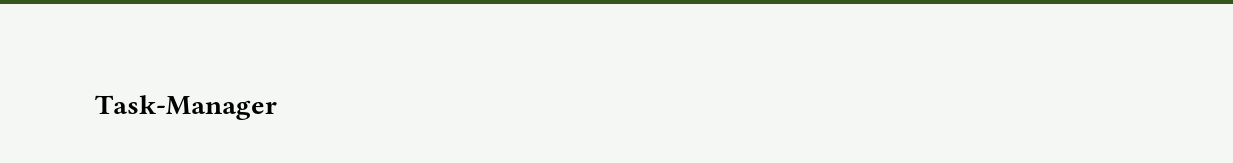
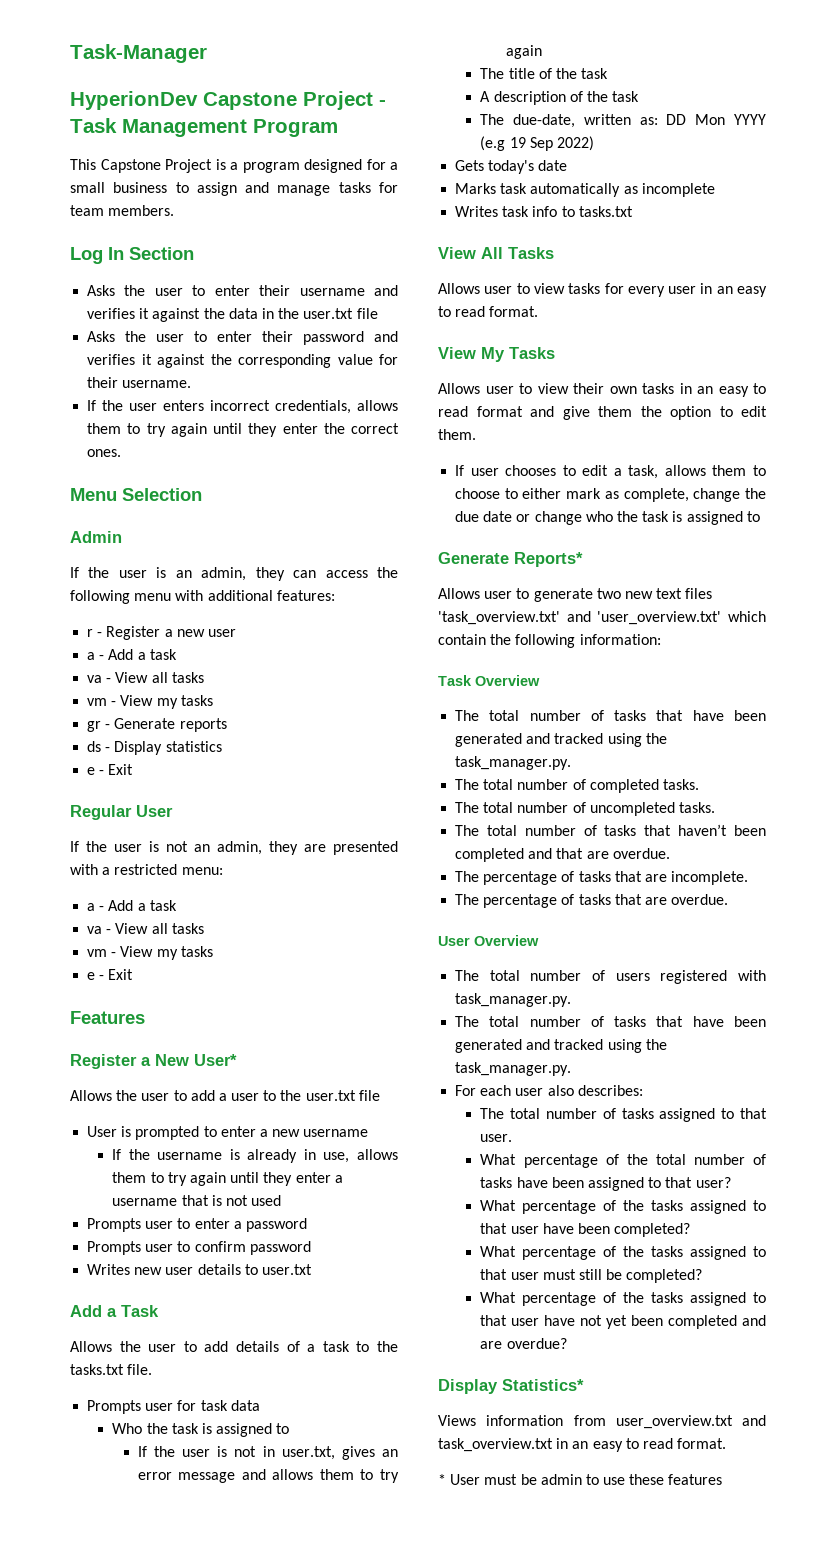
(277, 107) none -> [70,91,386,110] [70,118,338,137] [70,159,398,173] [70,182,398,196] [70,205,175,216] [70,247,194,264] [87,285,398,296] [87,308,378,322] [87,331,398,345] [87,354,398,368] [87,377,192,388] [87,400,398,414] [87,423,399,437] [87,449,122,457] [70,488,202,501] [70,531,122,543] [70,567,399,581] [70,590,335,604] [87,626,236,640] [87,649,177,660] [87,672,204,683] [87,695,213,709] [87,718,227,732] [87,741,222,755] [87,764,134,775] [70,805,173,820] [70,841,398,855] [70,864,223,875] [87,900,177,911] [87,923,204,934] [87,946,213,960] [87,969,134,980] [70,1011,145,1024] [70,1054,237,1069] [70,1090,380,1101] [87,1126,369,1140] [112,1149,399,1163] [112,1172,343,1186] [112,1195,282,1206] [87,1218,307,1232] [87,1241,311,1255] [87,1264,312,1275] [70,1305,159,1317] [70,1341,398,1352] [70,1364,153,1375] [87,1400,260,1414] [112,1423,290,1437] [137,1446,398,1460] [137,1469,399,1483] [505,45,542,59] [480,68,609,79] [480,91,640,105] [480,114,766,128] [480,136,594,151] [455,160,568,174] [455,183,715,197] [455,206,633,217] [438,247,554,259] [438,283,767,297] [438,306,539,317] [438,347,555,362] [438,383,766,397] [438,406,767,420] [438,429,476,440] [455,465,766,479] [455,488,766,502] [455,511,760,525] [438,552,583,567] [438,588,713,602] [438,611,766,625] [438,634,661,648] [438,675,540,686] [455,710,766,721] [455,733,667,747] [455,756,572,770] [455,779,699,793] [455,802,715,816] [455,824,766,836] [455,848,670,862] [455,871,749,885] [455,894,729,908] [438,935,539,946] [455,970,766,984] [455,993,572,1007] [455,1016,766,1027] [455,1039,667,1053] [455,1062,572,1076] [455,1085,643,1096] [480,1108,767,1122] [480,1134,513,1142] [480,1154,766,1168] [480,1177,731,1191] [480,1200,766,1214] [480,1223,691,1237] [480,1246,766,1260] [480,1269,703,1283] [480,1292,766,1306] [480,1315,766,1329] [480,1338,567,1349] [438,1379,584,1394] [438,1415,766,1429] [438,1438,727,1452] [438,1474,723,1485] // HyperionDev Capstone Project - Task Management Program // This Capstone Project is a program designed for a small business to assign and manage tasks for team members. // Log In Section // Asks the user to enter their username and verifies it against the data in the user.txt file // Asks the user to enter their password and verifies it against the corresponding value for their username. // If the user enters incorrect credentials, allows them to try again until they enter the correct ones. // Menu Selection // Admin // If the user is an admin, they can access the following menu with additional features: // r - Register a new user // a - Add a task // va - View all tasks // vm - View my tasks // gr - Generate reports // ds - Display statistics // e - Exit // Regular User // If the user is not an admin, they are presented with a restricted menu: // a - Add a task // va - View all tasks // vm - View my tasks // e - Exit // Features // Register a New User* // Allows the user to add a user to the user.txt file // User is prompted to enter a new username // If the username is already in use, allows them to try again until they enter a username that is not used // Prompts user to enter a password // Prompts user to confirm password // Writes new user details to user.txt // Add a Task // Allows the user to add details of a task to the tasks.txt file. // Prompts user for task data // Who the task is assigned to // If the user is not in user.txt, gives an error message and allows them to try again // The title of the task // A description of the task // The due-date, written as: DD Mon YYYY (e.g 19 Sep 2022) // Gets today's date // Marks task automatically as incomplete // Writes task info to tasks.txt // View All Tasks // Allows user to view tasks for every user in an easy to read format. // View My Tasks // Allows user to view their own tasks in an easy to read format and give them the option to edit them. // If user chooses to edit a task, allows them to choose to either mark as complete, change the due date or change who the task is assigned to // Generate Reports* // Allows user to generate two new text files 'task_overview.txt' and 'user_overview.txt' which contain the following information: // Task Overview // The total number of tasks that have been generated and tracked using the task_manager.py. // The total number of completed tasks. // The total number of uncompleted tasks. // The total number of tasks that haven’t been completed and that are overdue. // The percentage of tasks that are incomplete. // The percentage of tasks that are overdue. // User Overview // The total number of users registered with task_manager.py. // The total number of tasks that have been generated and tracked using the task_manager.py. // For each user also describes: // The total number of tasks assigned to that user. // What percentage of the total number of tasks have been assigned to that user? // What percentage of the tasks assigned to that user have been completed? // What percentage of the tasks assigned to that user must still be completed? // What percentage of the tasks assigned to that user have not yet been completed and are overdue? // Display Statistics* // Views information from user_overview.txt and task_overview.txt in an easy to read format. // * User must be admin to use these features

